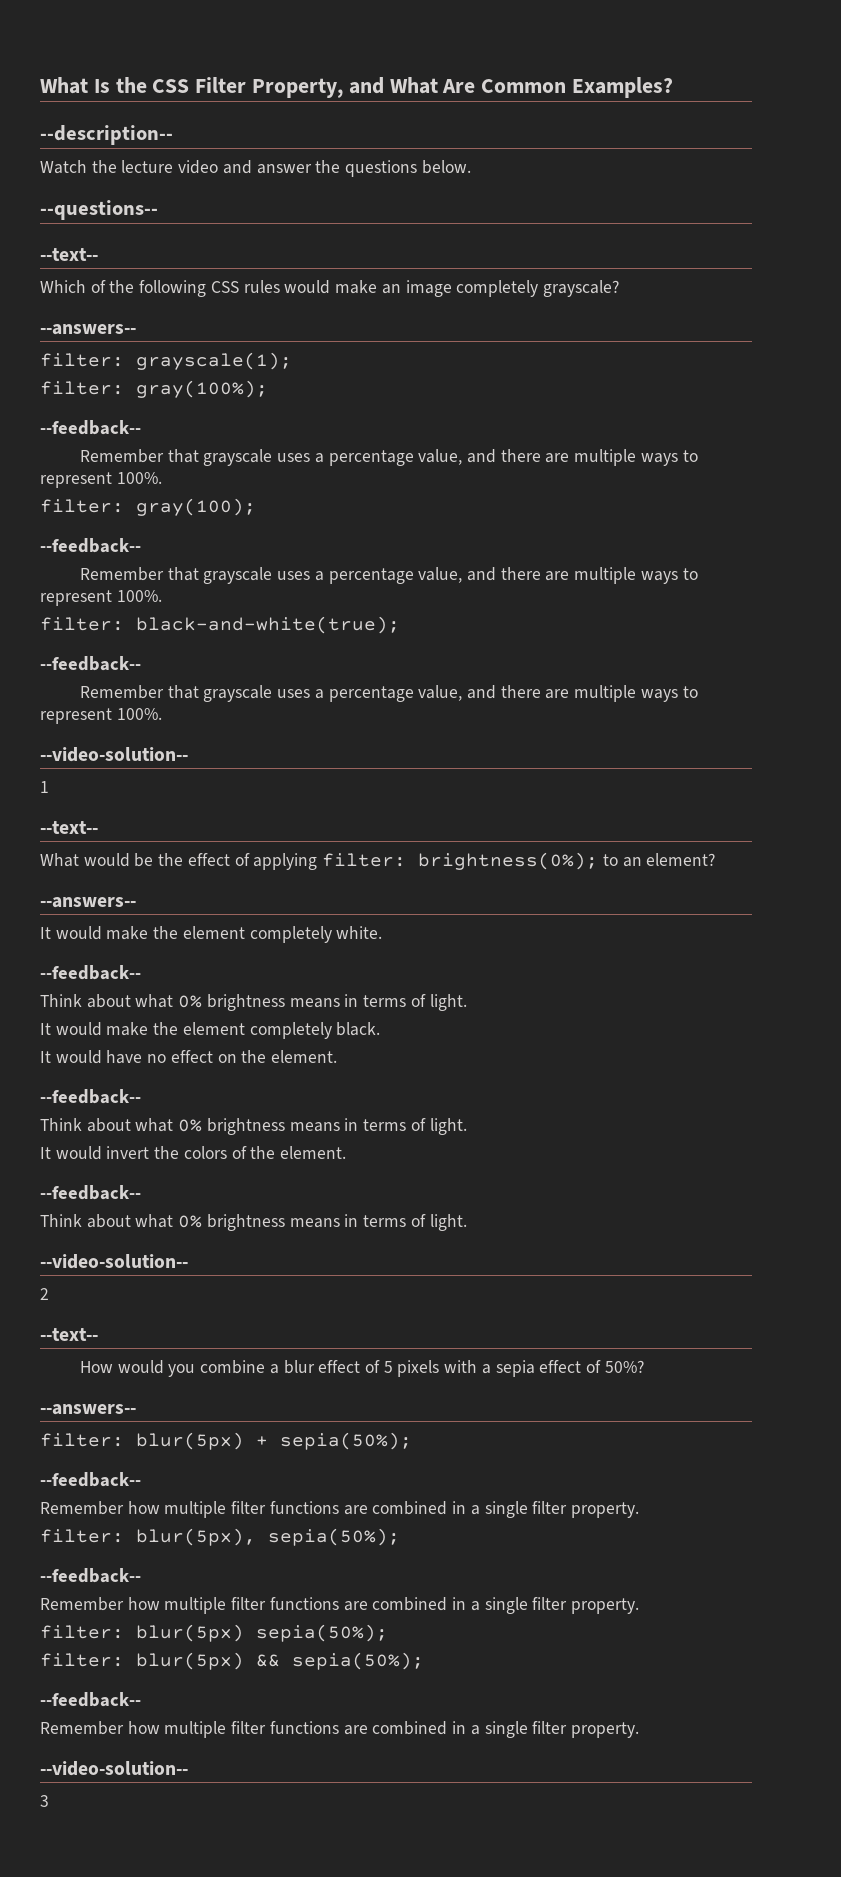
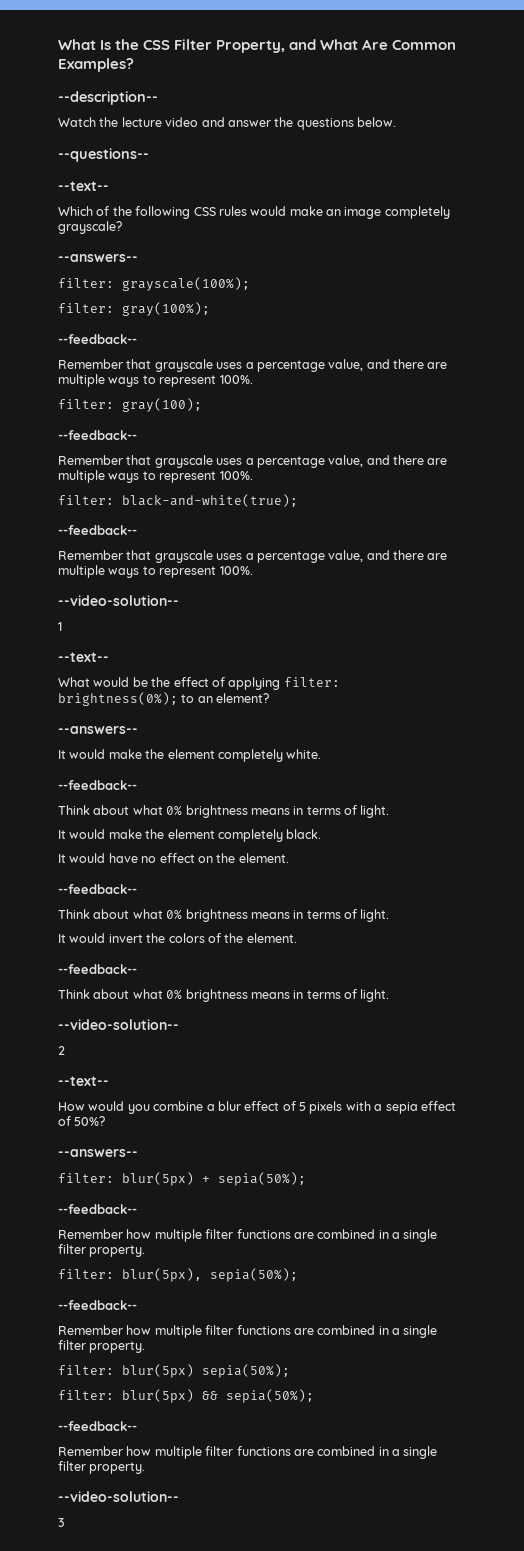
[136,352,292,370] grayscale(1); -> [122,277,250,291] grayscale(100%);

